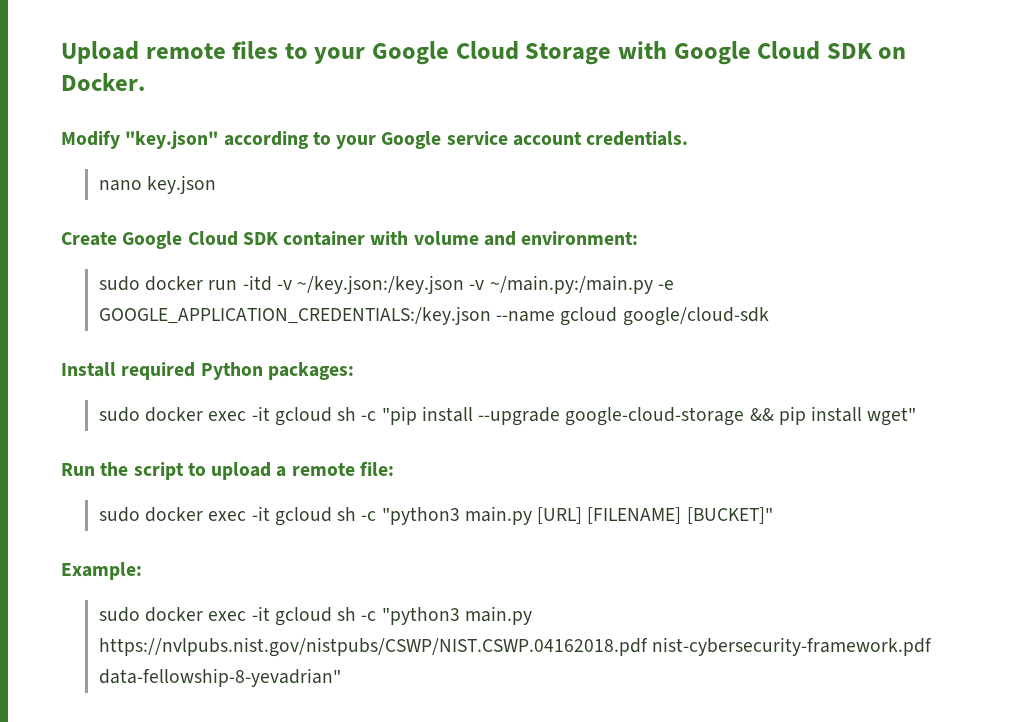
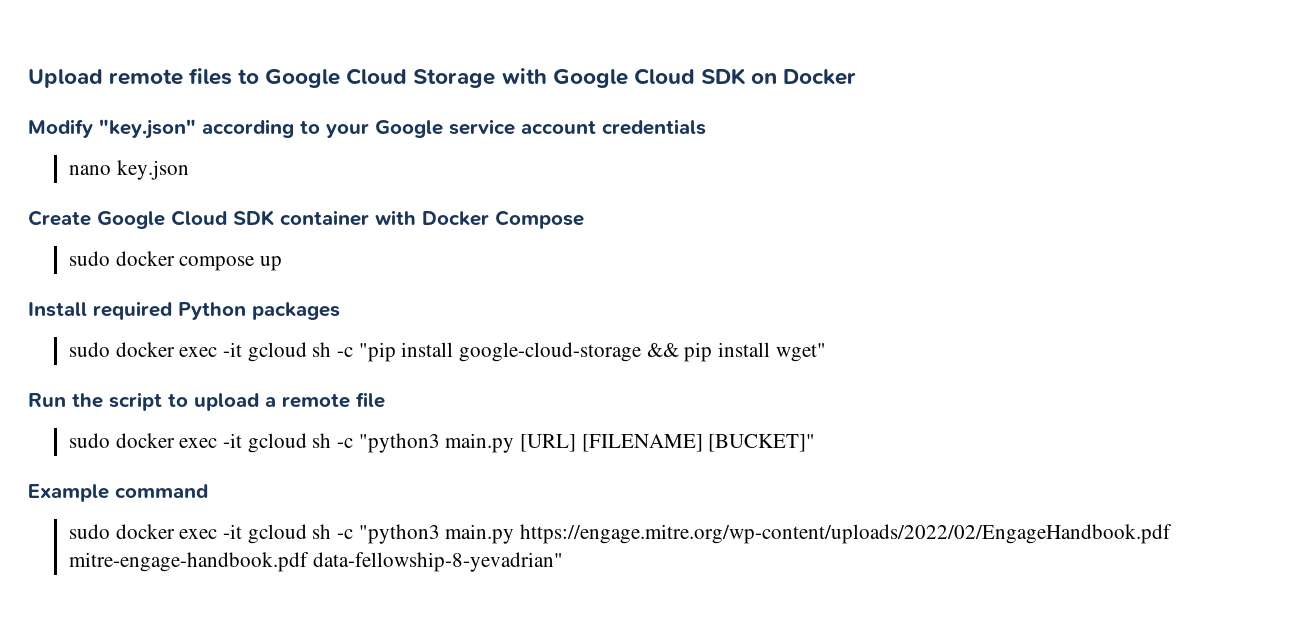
[314,47,366,64] your -> (260, 76) none
[61,73,145,91] Docker. -> [782,69,856,85] Docker
[586,131,689,146] credentials. -> [602,119,706,135] credentials
[413,231,639,246] [98,275,674,294] [98,306,769,326] volume and environment: // sudo docker run -itd -v ~/key.json:/key.json -v ~/main.py:/main.py -e GOOGLE_APPLICATION_CREDENTIALS:/key.json --name gcloud google/cloud-sdk -> [422,210,584,229] [68,251,282,271] Docker Compose // sudo docker compose up
[267,362,354,380] packages: -> [252,302,340,320] packages
[478,407,561,426] --upgrade -> (454, 349) none
[359,461,394,476] file: -> [356,392,385,408] file
[61,562,142,580] [98,606,532,626] [98,637,933,657] Example: // sudo docker exec -it gcloud sh -c "python3 main.py https://nvlpubs.nist.gov/nistpubs/CSWP/NIST.CSWP.04162018.pdf nist-cybersecurity-framework.pdf -> [28,484,208,502] [68,524,1172,544] [68,552,309,572] Example command // sudo docker exec -it gcloud sh -c "python3 main.py https://engage.mitre.org/wp-content/uploads/2022/02/EngageHandbook.pdf mitre-engage-handbook.pdf

